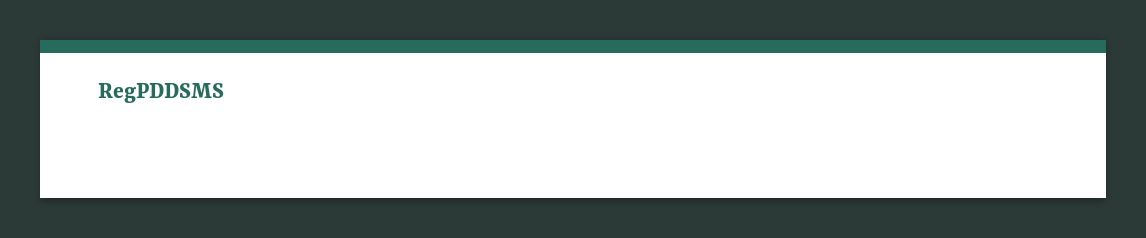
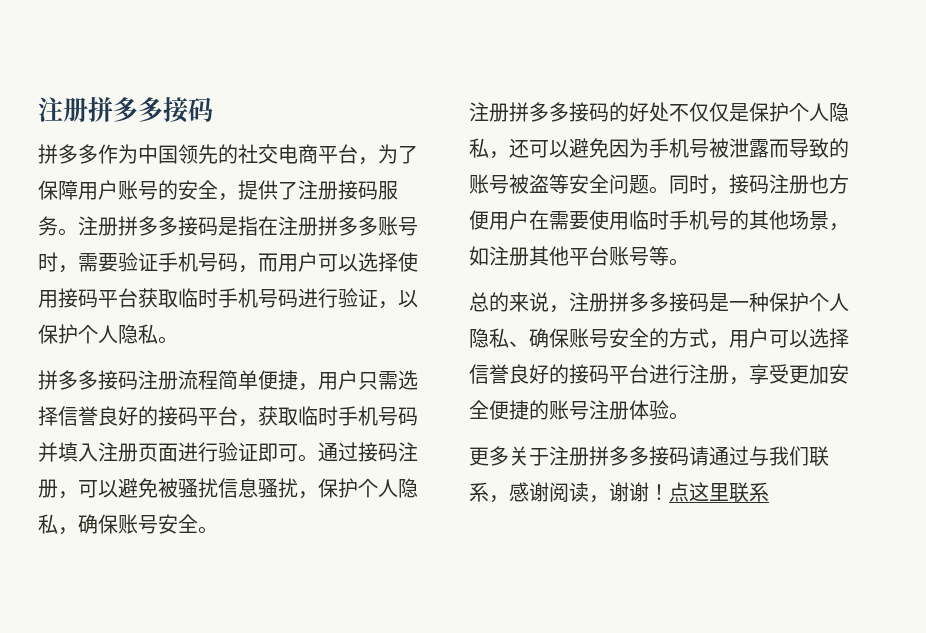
[98,83,224,103] RegPDDSMS -> [38,97,213,123] [38,144,418,165] [38,180,398,201] [38,216,418,236] [38,252,418,273] [38,288,418,309] [38,324,178,344] [38,370,418,391] [38,406,418,427] [38,442,418,462] [38,478,418,499] [38,514,218,535] [469,102,849,122] [469,138,849,159] [469,174,849,195] [469,210,849,231] [469,246,689,266] [469,292,849,313] [469,328,849,349] [469,364,849,385] [469,400,689,420] [469,446,829,467] [469,482,769,503] 注册拼多多接码 // 拼多多作为中国领先的社交电商平台，为了保障用户账号的安全，提供了注册接码服务。注册拼多多接码是指在注册拼多多账号时，需要验证手机号码，而用户可以选择使用接码平台获取临时手机号码进行验证，以保护个人隐私。 // 拼多多接码注册流程简单便捷，用户只需选择信誉良好的接码平台，获取临时手机号码并填入注册页面进行验证即可。通过接码注册，可以避免被骚扰信息骚扰，保护个人隐私，确保账号安全。 // 注册拼多多接码的好处不仅仅是保护个人隐私，还可以避免因为手机号被泄露而导致的账号被盗等安全问题。同时，接码注册也方便用户在需要使用临时手机号的其他场景，如注册其他平台账号等。 // 总的来说，注册拼多多接码是一种保护个人隐私、确保账号安全的方式，用户可以选择信誉良好的接码平台进行注册，享受更加安全便捷的账号注册体验。 // 更多关于注册拼多多接码请通过与我们联系，感谢阅读，谢谢！点这里联系

